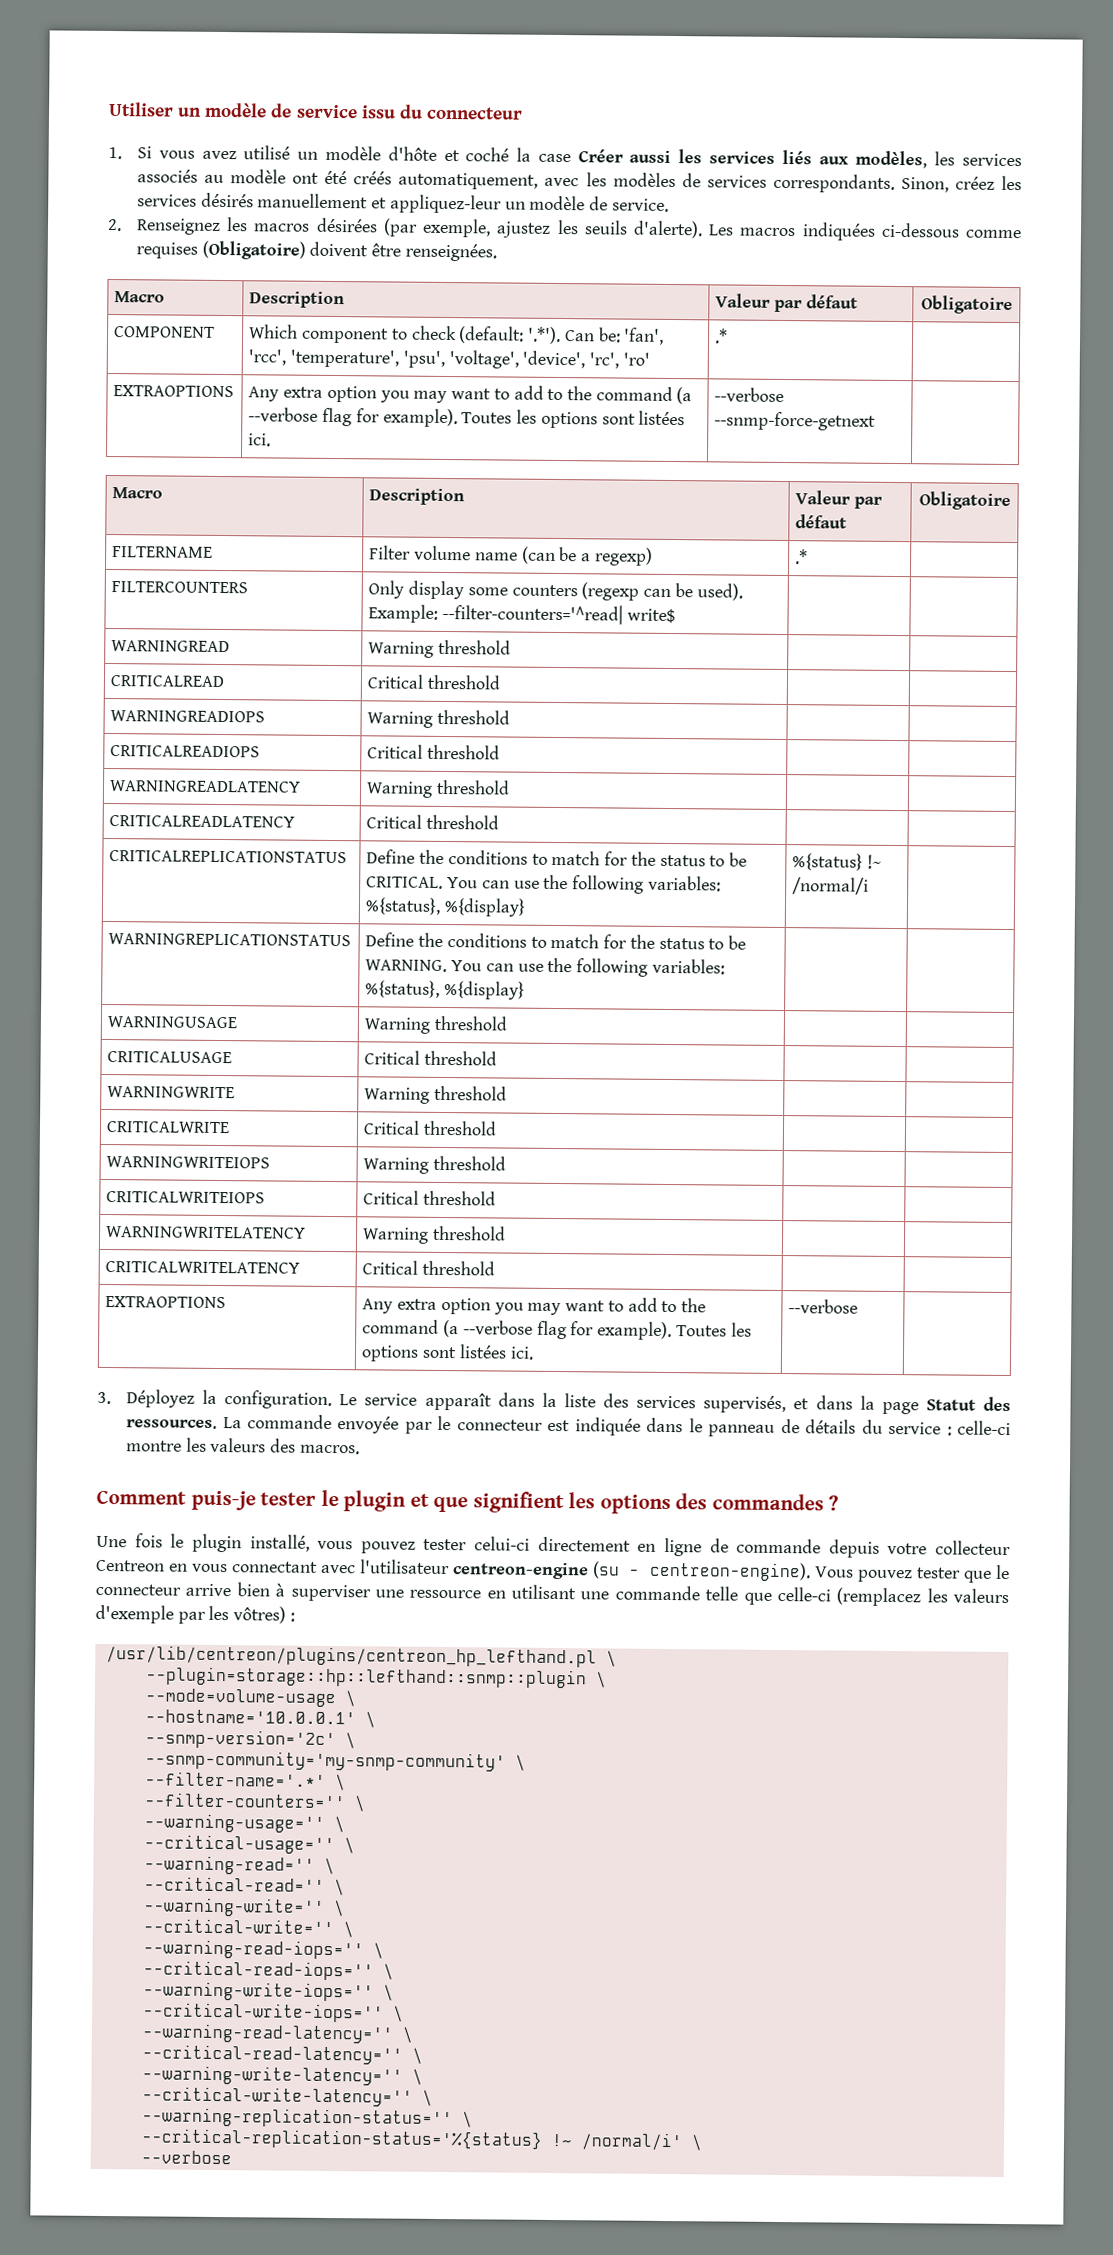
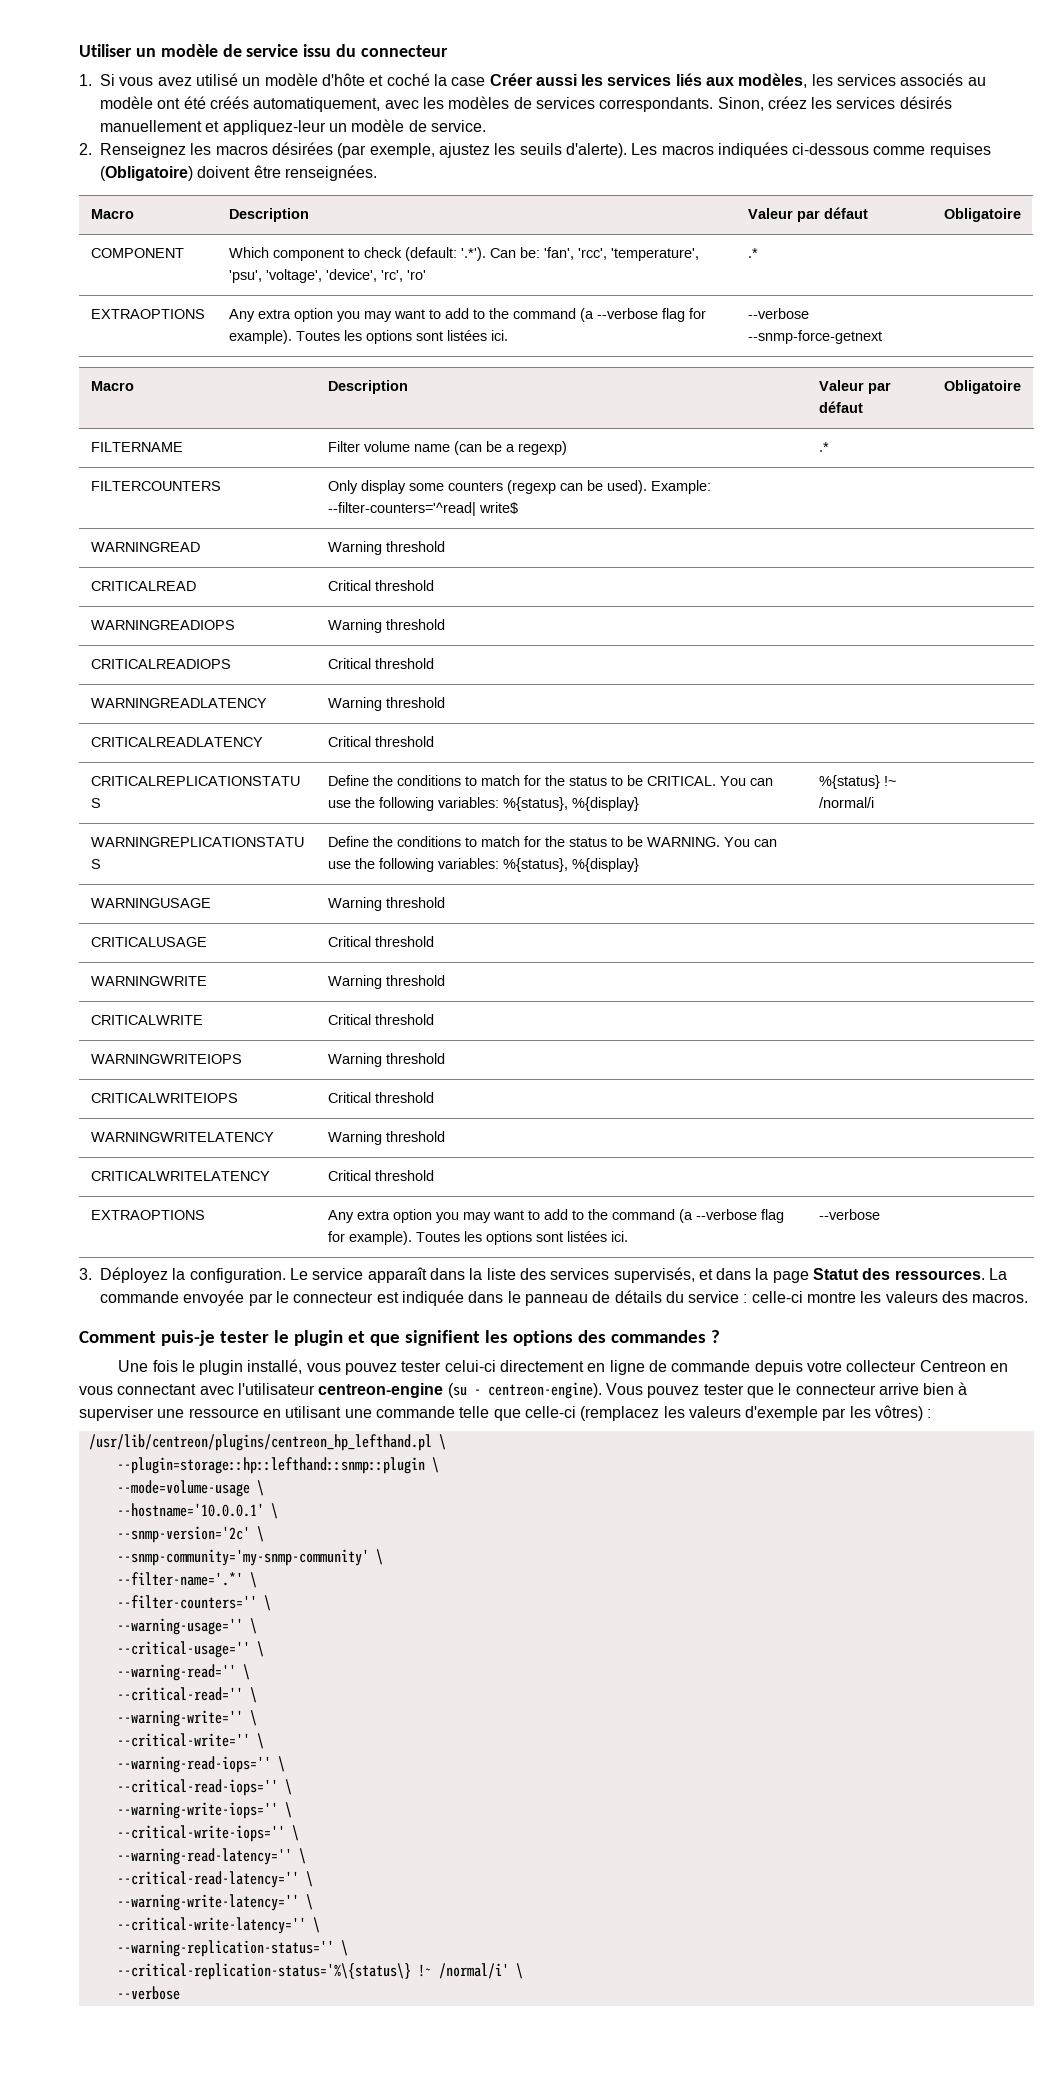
[140,2128,543,2150] --critical-replication-status='%{status} -> [116,1963,411,1980] --critical-replication-status='%\{status\}

